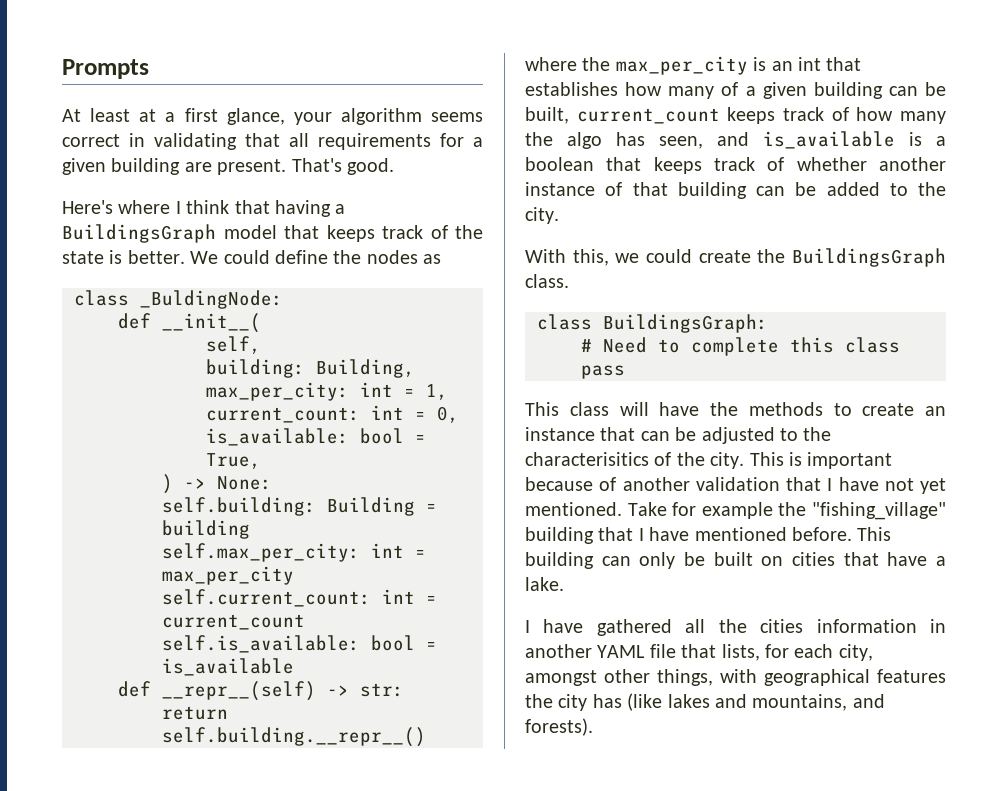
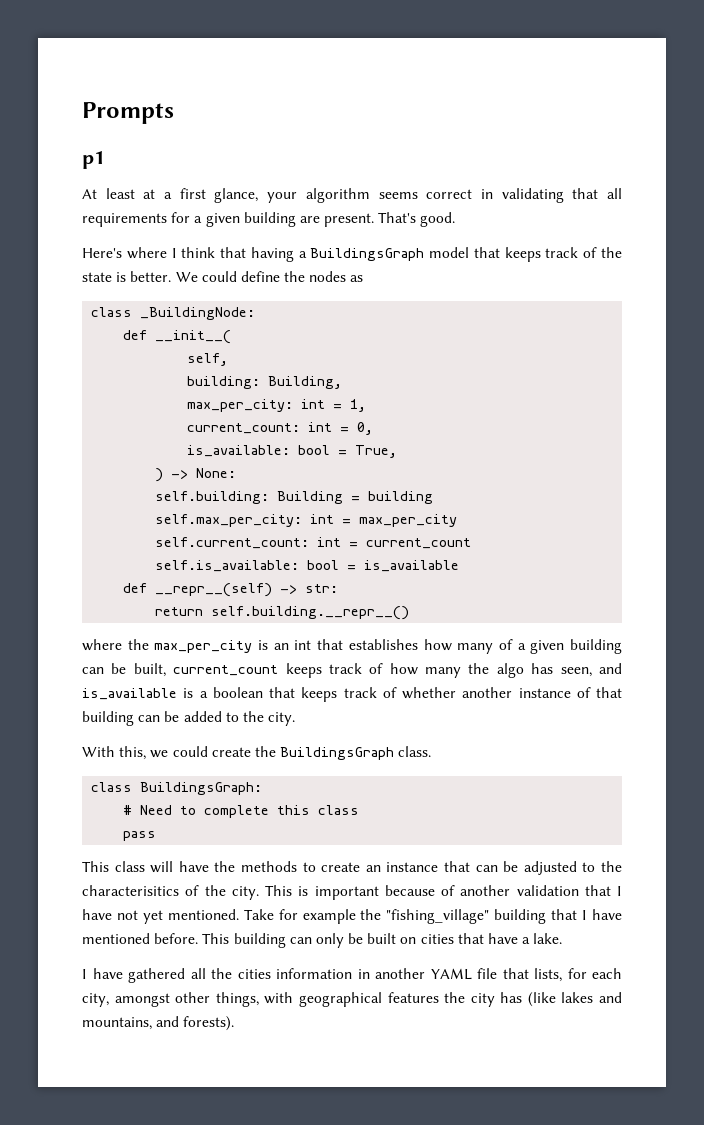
(149, 69) none -> [82,151,105,169] // p1
[140,290,283,309] _BuldingNode: -> [140,307,256,320] _BuildingNode:

